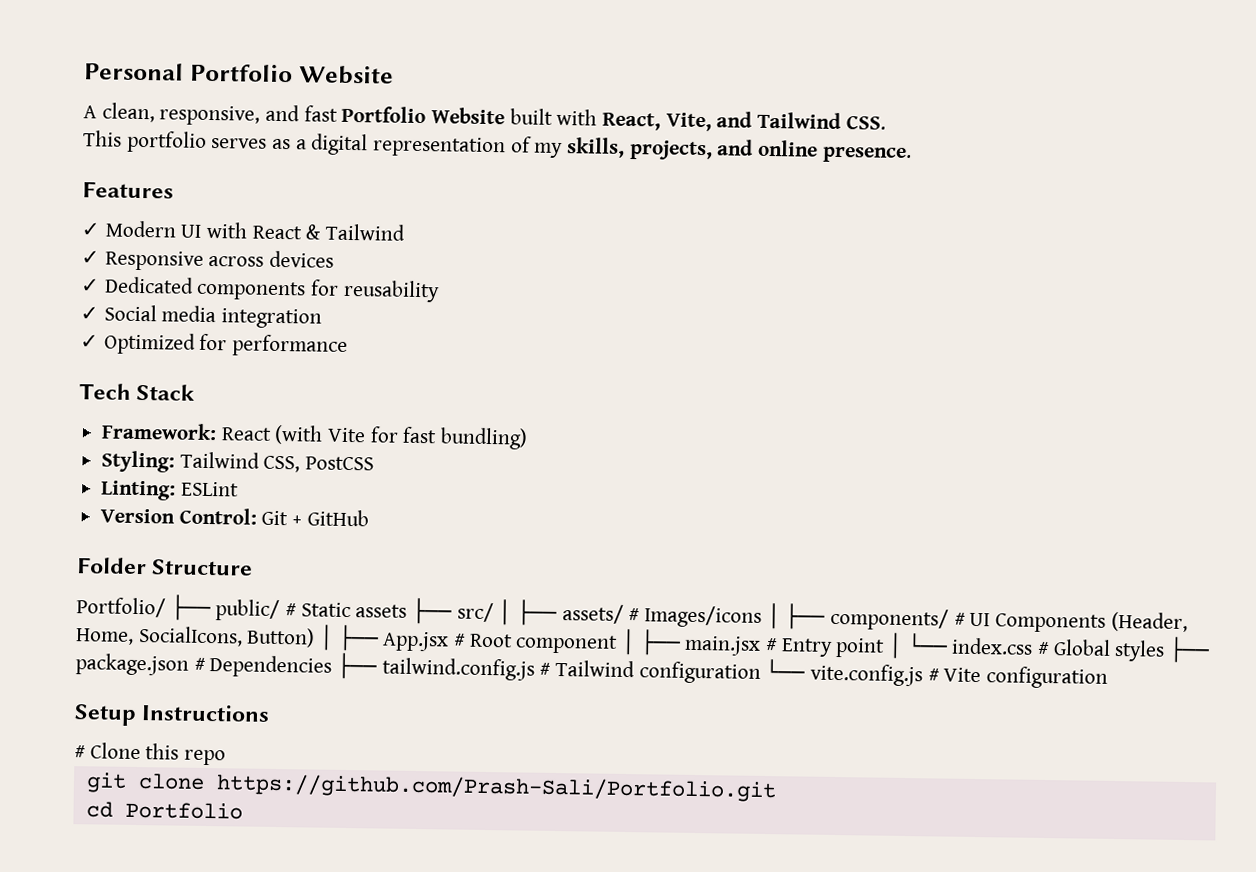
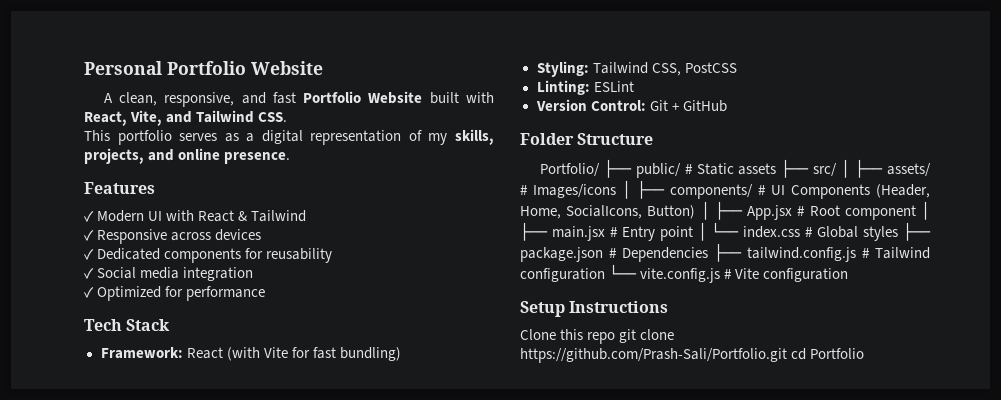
[74,745,86,759] # -> (669, 307) none
(227, 757) // -> (616, 338) none
(777, 788) // -> (787, 355) none

